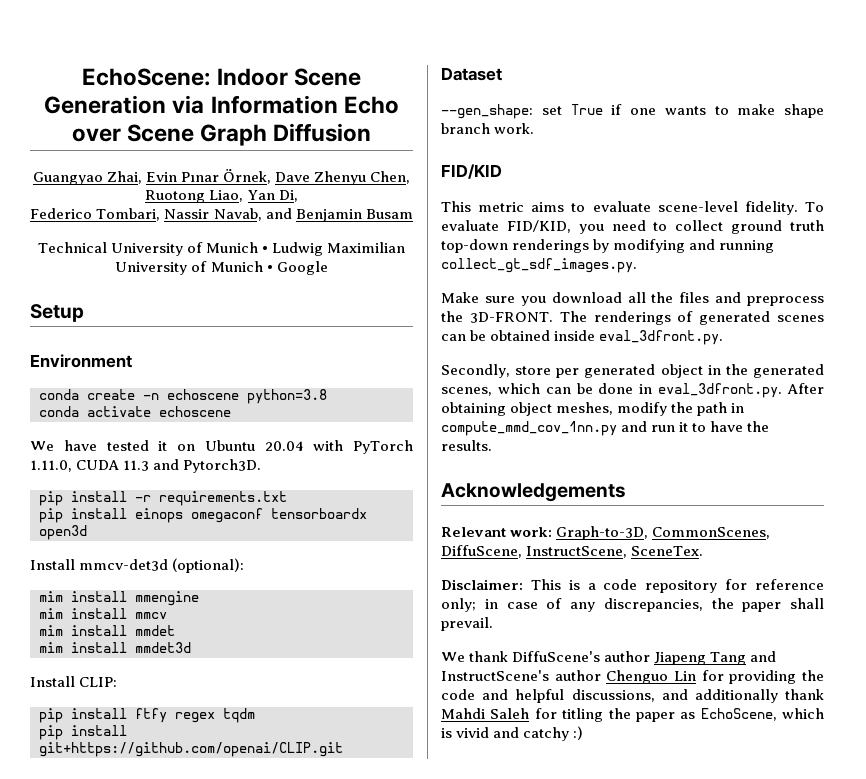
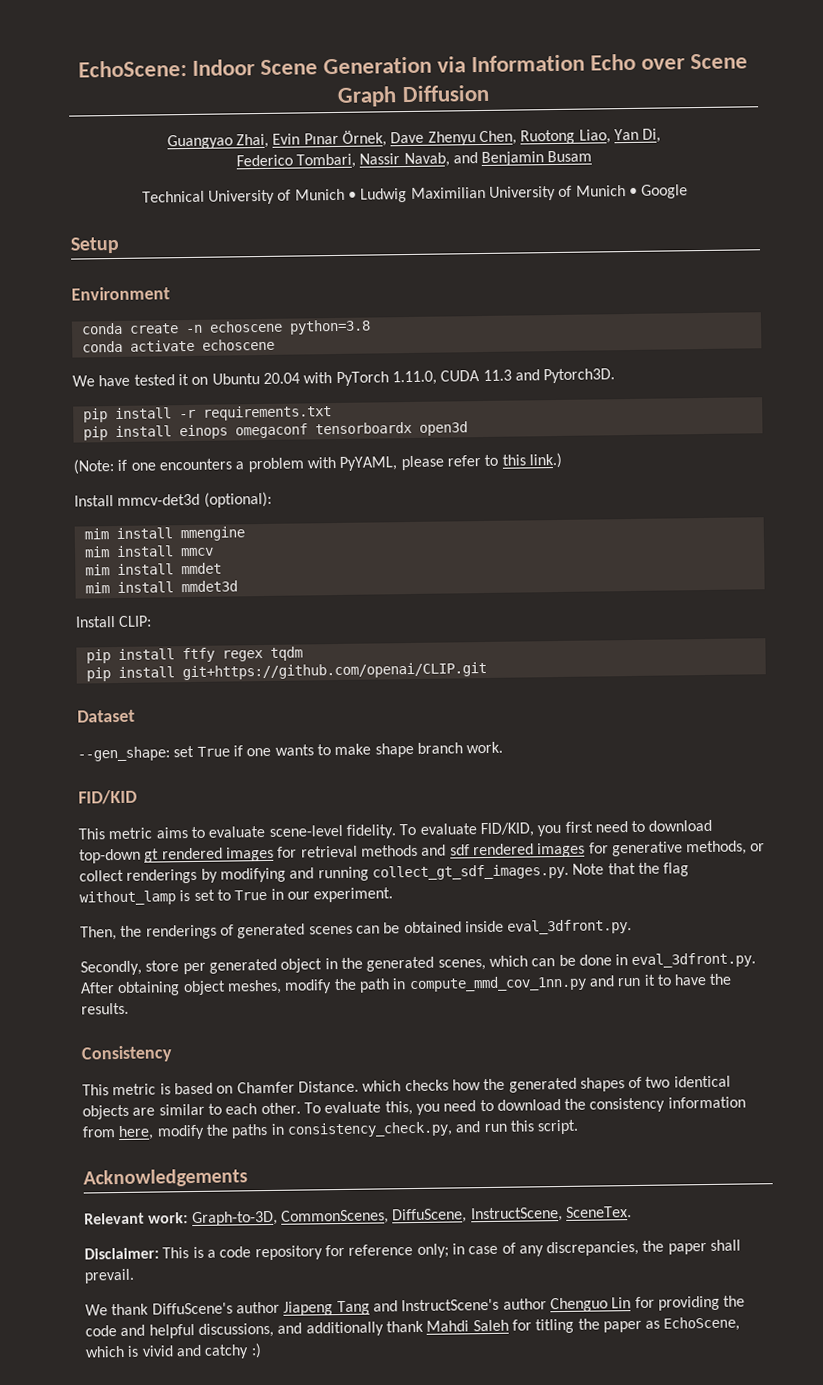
(87, 532) none -> [73,452,562,475] // (Note: if one encounters a problem with PyYAML, please refer to this link.)
[611,220,825,234] [441,239,508,253] need to collect ground truth top-down -> [564,819,713,833] [79,840,766,864] [79,869,124,882] first need to download top-down gt rendered images for retrieval methods and sdf rendered images for generative methods, or collect
[441,292,824,306] [441,311,587,323] // Make sure you download all the files and preprocess the 3D-FRONT. The -> [572,862,690,877] [79,887,394,906] [80,925,143,941] Note that the flag without_lamp is set to True in our experiment. // Then, the
(492, 445) none -> [81,1045,172,1063] [82,1075,731,1096] [82,1096,746,1120] [82,1119,580,1141] // Consistency // This metric is based on Chamfer Distance. which checks how the generated shapes of two identical objects are similar to each other. To evaluate this, you need to download the consistency information from here, modify the paths in consistency_check.py, and run this script.

